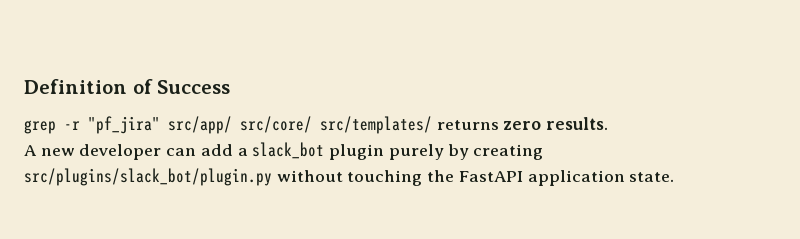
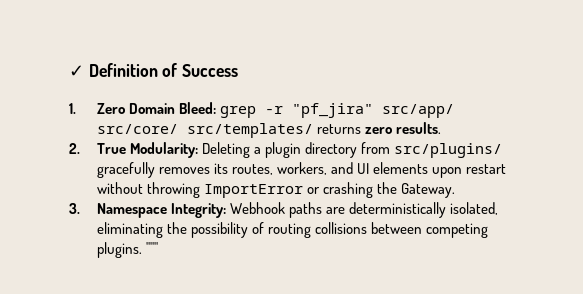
(24, 86) none -> [69,65,84,77] ✓
(231, 87) none -> [69,102,216,114] 1. Zero Domain Bleed:
[24,142,544,160] [24,168,675,186] A new developer can add a slack_bot plugin purely by creating src/plugins/slack_bot/plugin.py without touching the FastAPI application state. -> [69,142,502,158] [96,162,507,178] [96,182,455,198] [69,202,498,218] [96,222,488,238] [96,242,158,258] 2. True Modularity: Deleting a plugin directory from src/plugins/ gracefully removes its routes, workers, and UI elements upon restart without throwing ImportError or crashing the Gateway. // 3. Namespace Integrity: Webhook paths are deterministically isolated, eliminating the possibility of routing collisions between competing plugins. """

